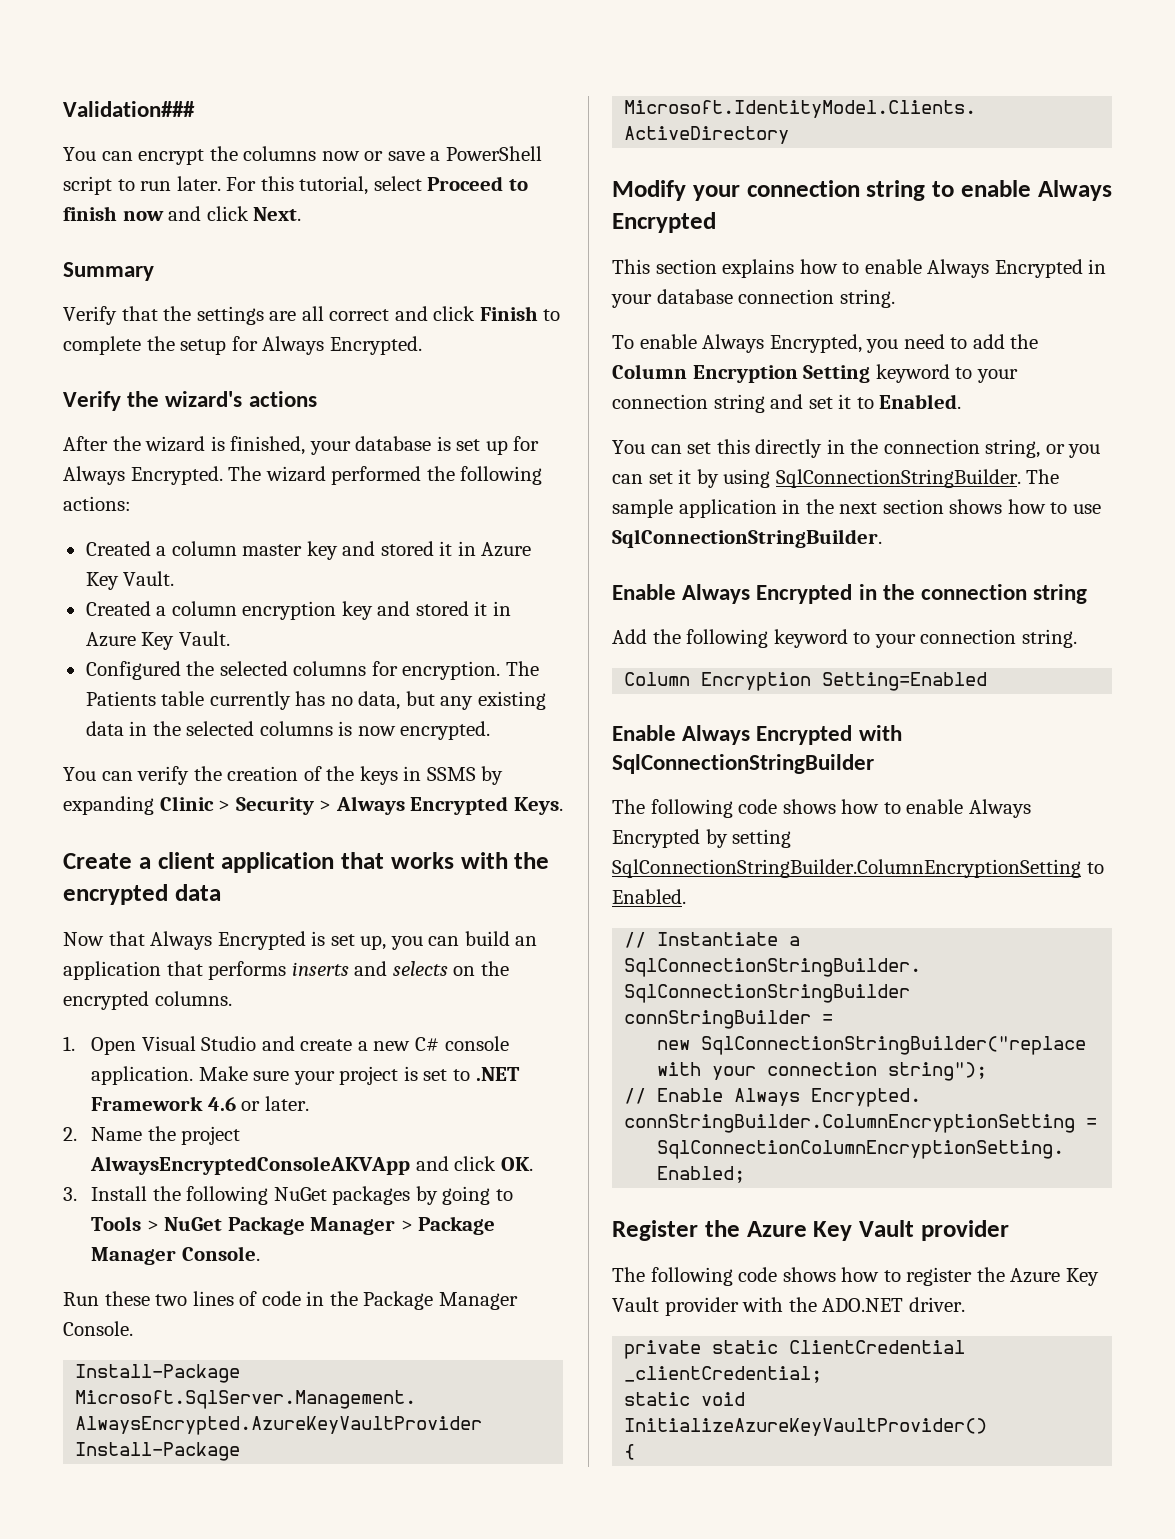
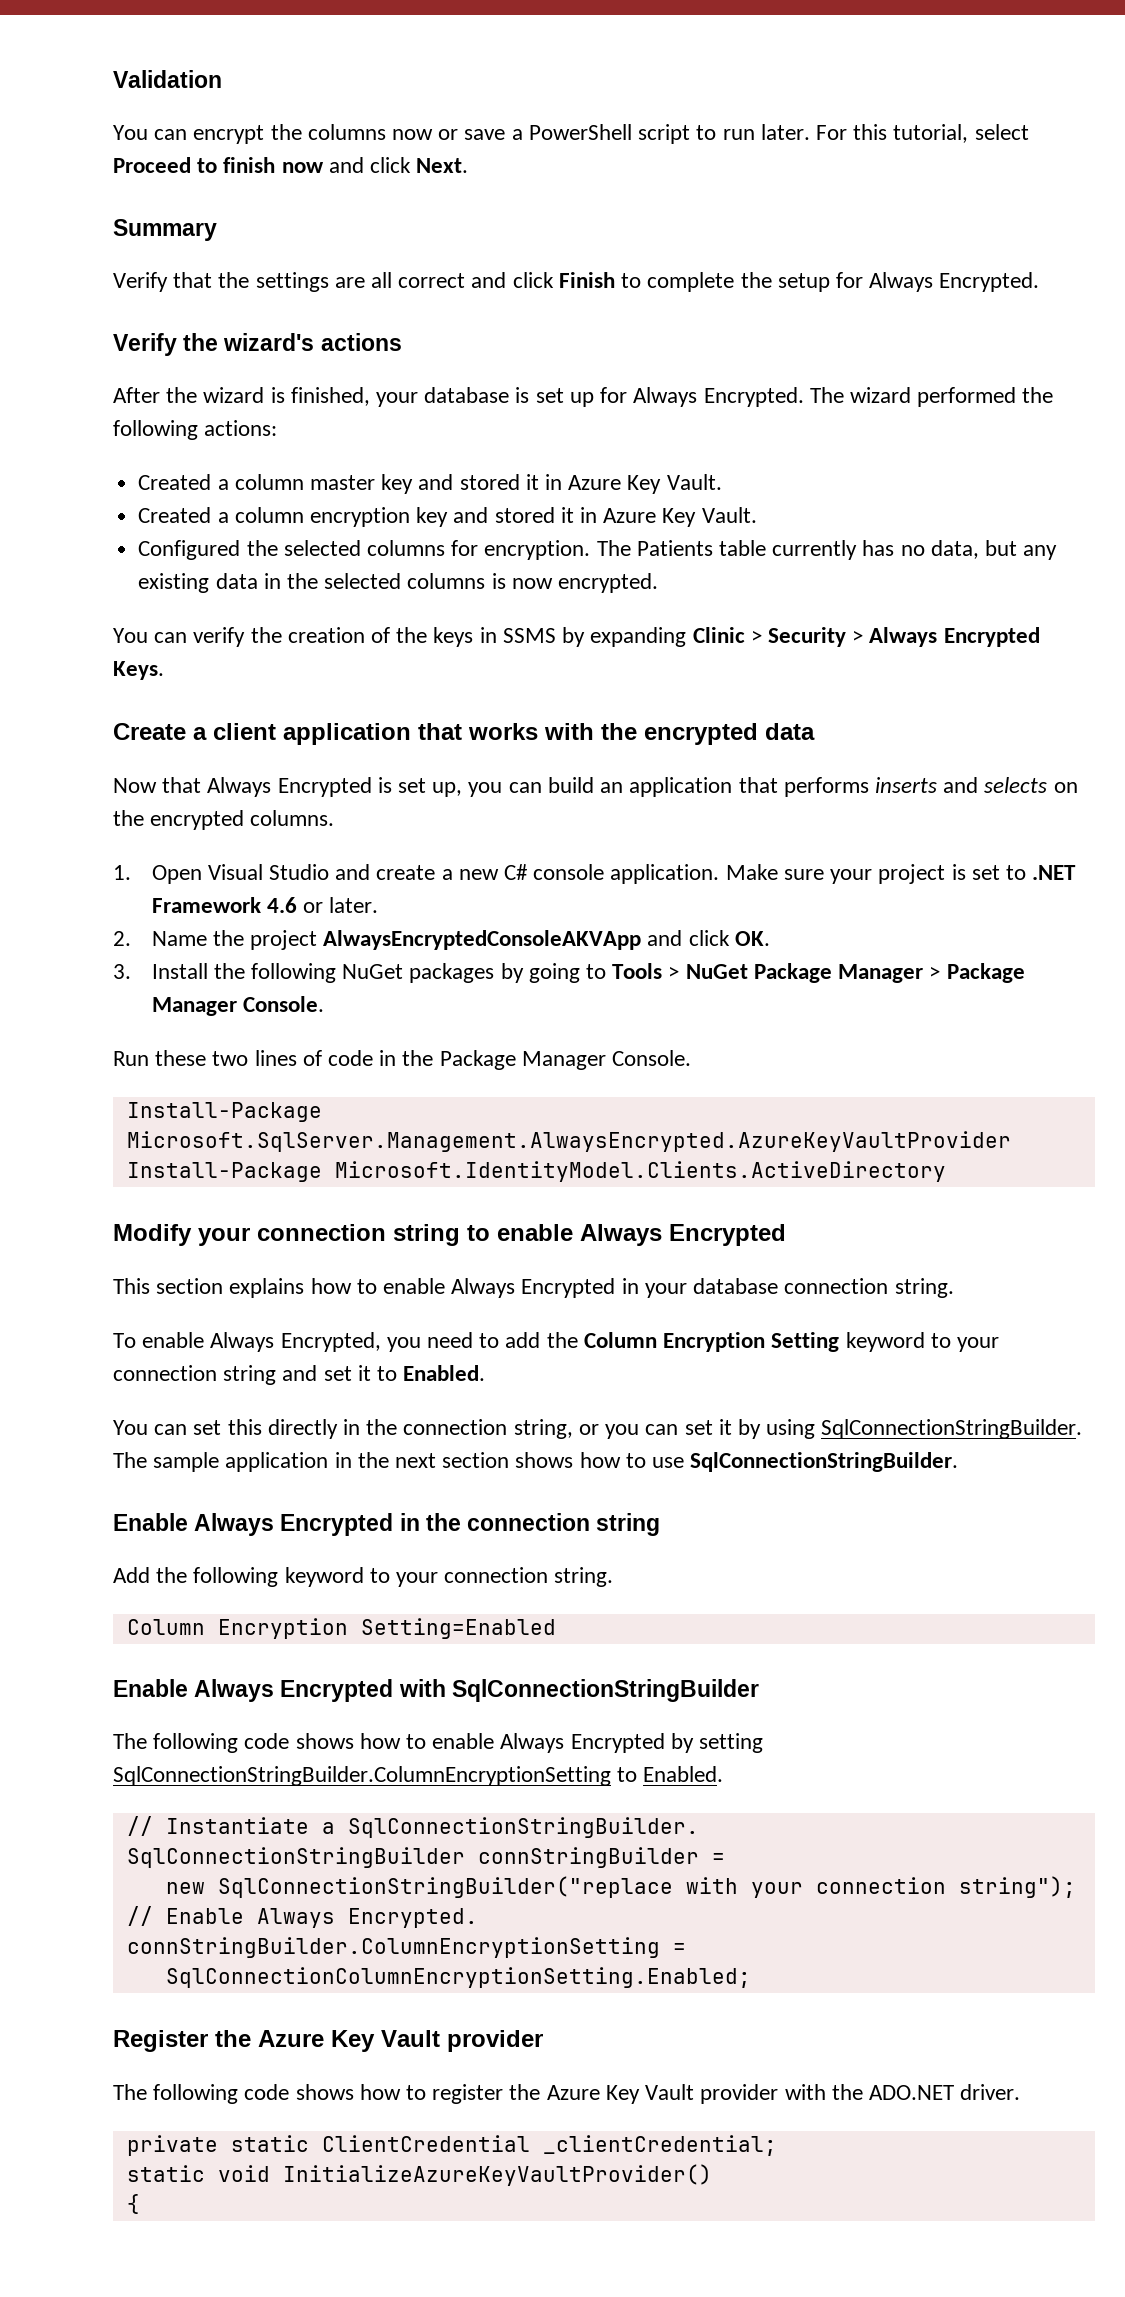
[63,101,195,117] Validation### -> [113,70,222,88] Validation

